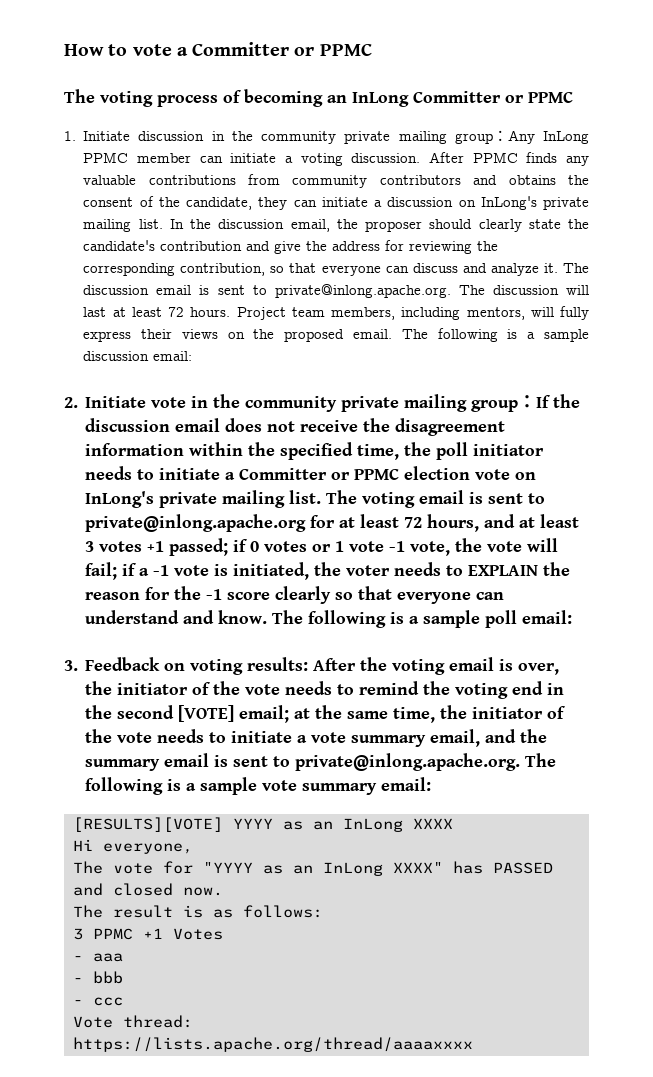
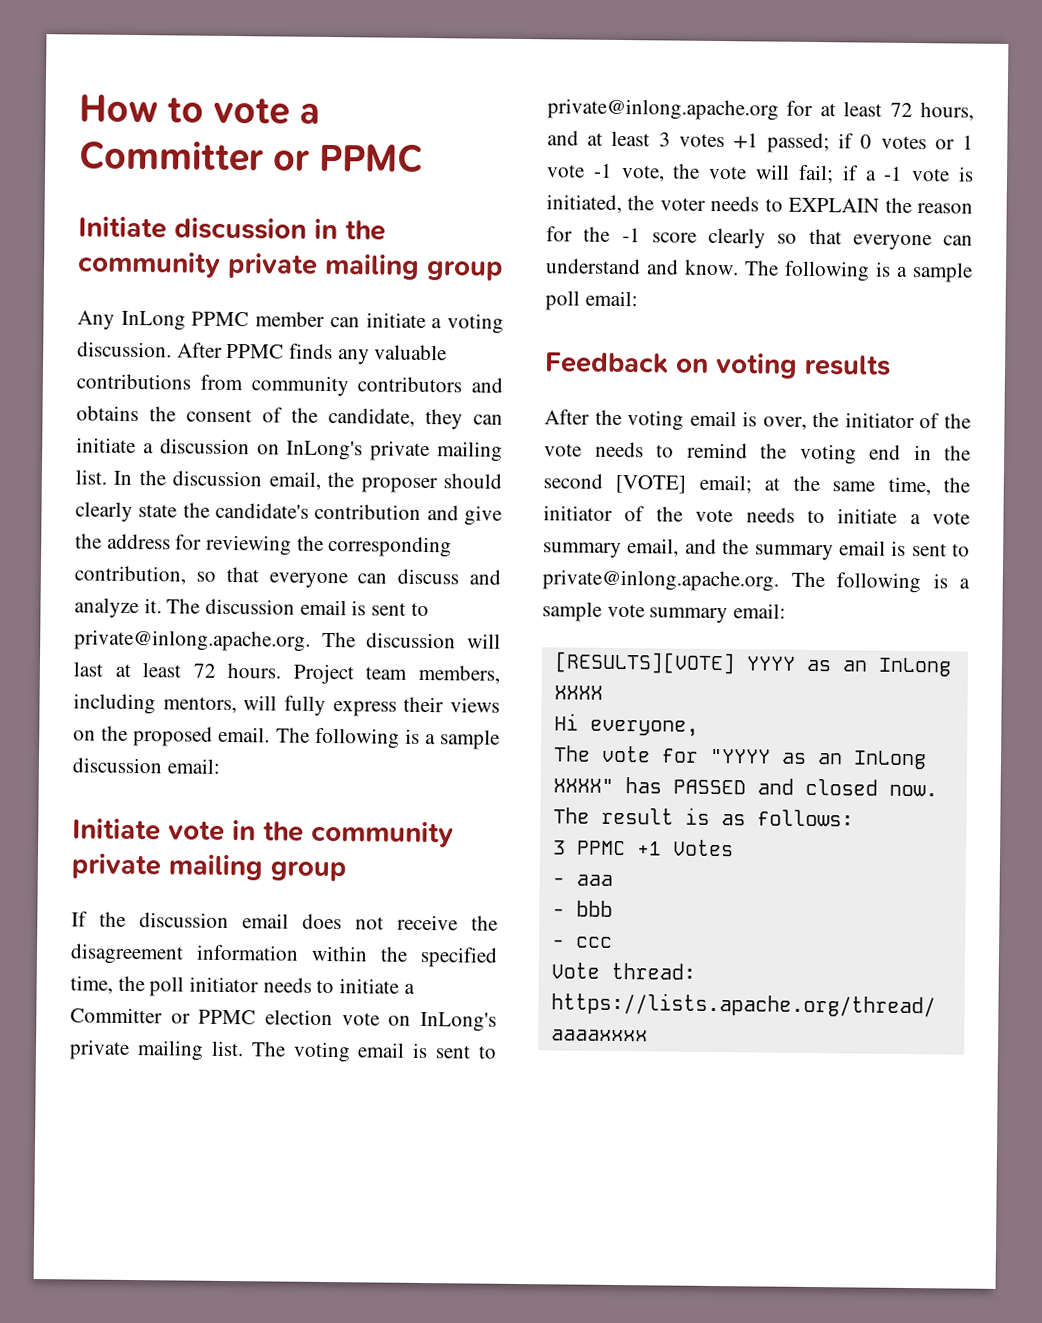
[64,89,573,107] [64,131,76,141] The voting process of becoming an InLong Committer or PPMC // 1. -> (423, 157) none
[492,130,508,141] ： -> (504, 270) //
[64,397,78,408] 2. -> (220, 766) none
[518,395,537,408] ： -> (347, 871) //
[64,660,78,671] 3. -> (638, 298) none
[247,657,309,671] results: -> [804,354,891,376] results //

